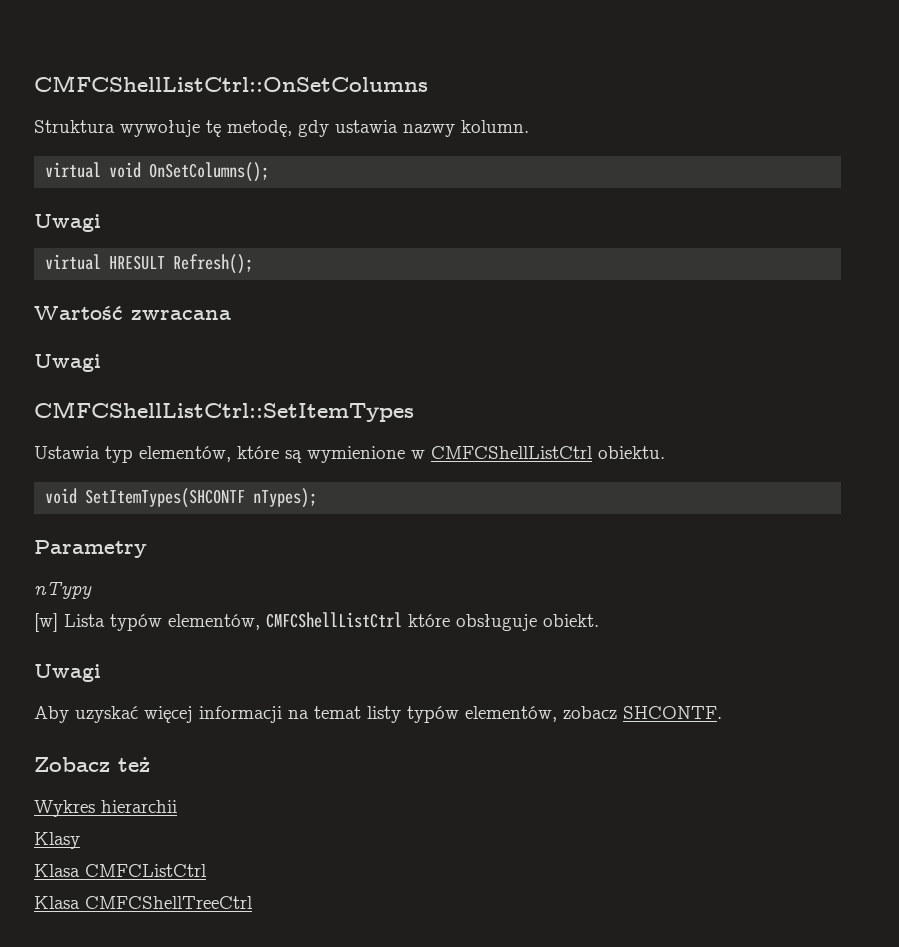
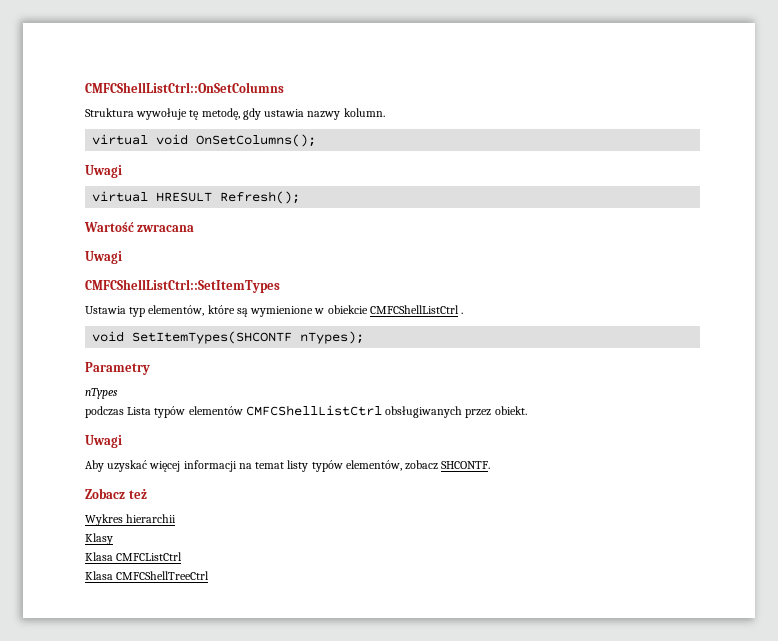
[431,446,665,459] CMFCShellListCtrl obiektu. -> [327,305,464,314] obiekcie CMFCShellListCtrl .
[34,582,92,599] [34,612,537,632] nTypy // [w] Lista typów elementów, CMFCShellListCtrl które obsługuje -> [85,388,118,399] [85,405,492,418] nTypes // podczas Lista typów elementów CMFCShellListCtrl obsługiwanych przez

